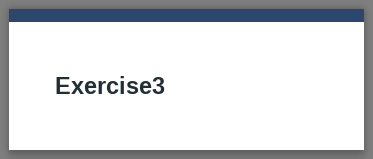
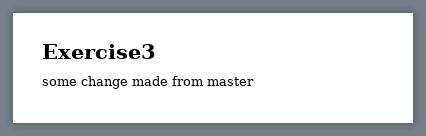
(165, 85) none -> [42,76,254,89] // some change made from master

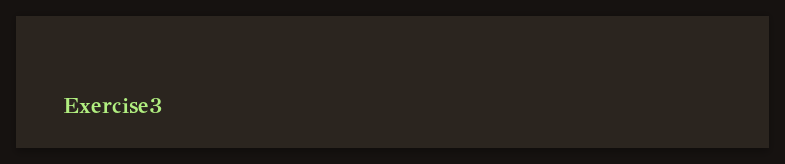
[42,76,254,89] // some change made from master -> (162, 106) none

